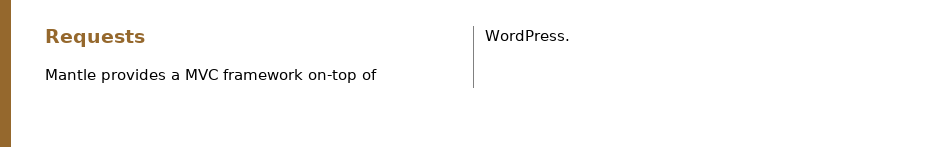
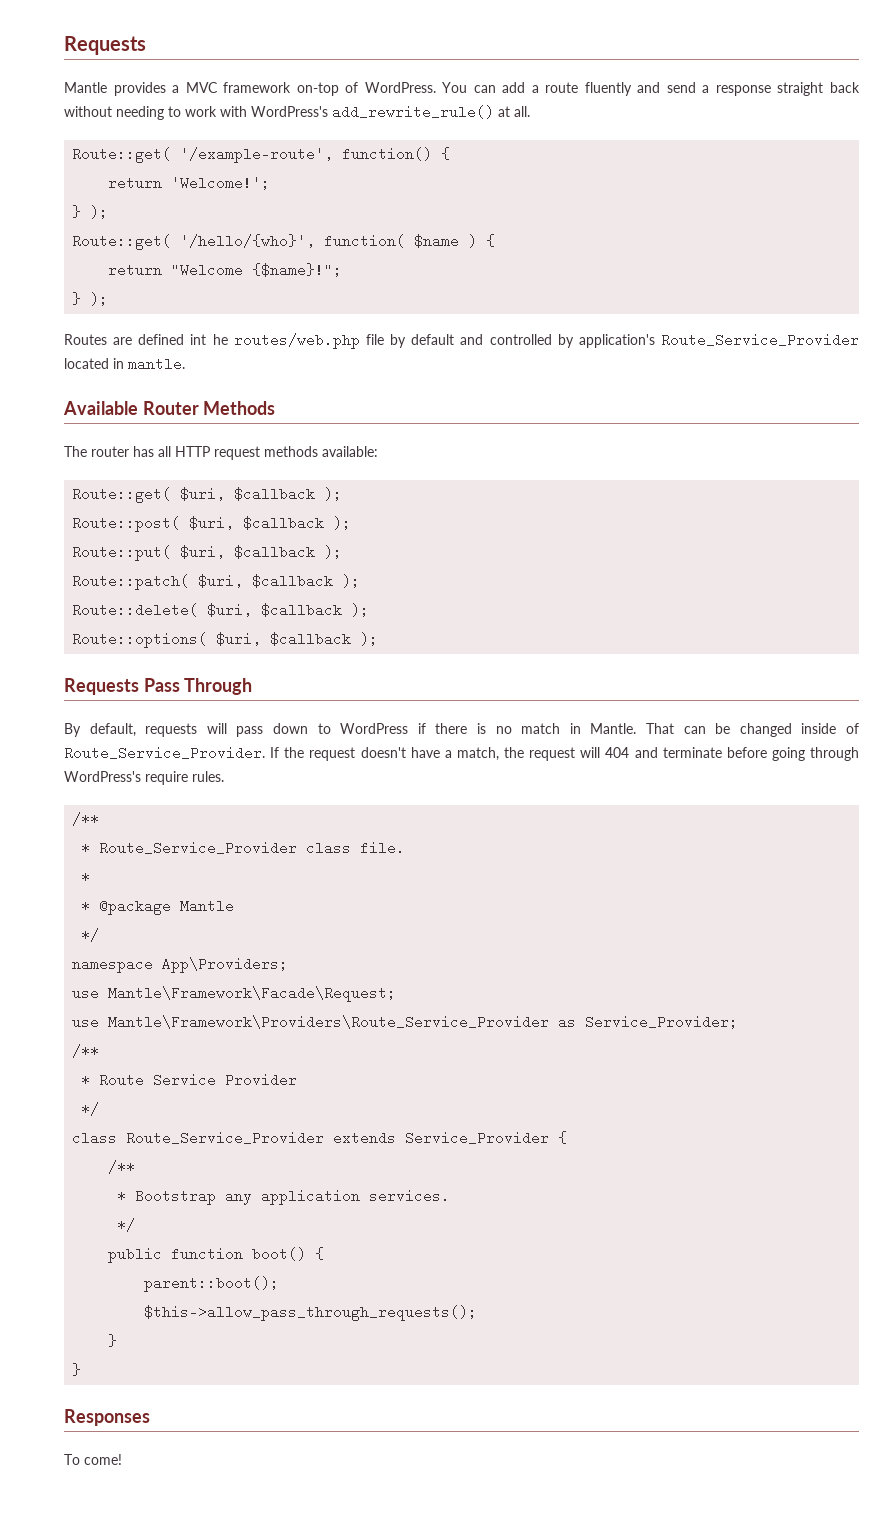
(570, 35) none -> [442,82,860,96] [64,105,530,120] [72,147,451,163] [108,176,271,190] [72,205,109,219] [72,234,496,250] [108,263,343,277] [72,292,109,306] [64,333,859,349] [64,357,185,371] [63,401,276,415] [64,446,378,460] [72,487,343,503] [72,516,352,532] [72,545,343,561] [72,574,361,590] [72,603,370,617] [72,632,379,648] [64,678,253,695] [64,723,860,737] [64,746,859,761] [64,771,224,785] [72,812,100,826] [81,841,406,855] [81,870,91,884] [81,899,235,915] [81,928,100,942] [72,957,289,973] [72,986,397,1002] [72,1015,739,1029] [72,1044,100,1058] [81,1073,298,1087] [81,1102,100,1116] [72,1131,568,1145] [108,1160,136,1174] [117,1189,451,1205] [117,1218,136,1232] [108,1247,325,1263] [144,1276,280,1292] [144,1305,478,1321] [108,1334,118,1347] [72,1363,82,1376] [64,1409,150,1426] [64,1454,122,1465] You can add a route fluently and send a response straight back without needing to work with WordPress's add_rewrite_rule() at all. // Route::get( '/example-route', function() { // return 'Welcome!'; // } ); // Route::get( '/hello/{who}', function( $name ) { // return "Welcome {$name}!"; // } ); // Routes are defined int he routes/web.php file by default and controlled by application's Route_Service_Provider located in mantle. // Available Router Methods // The router has all HTTP request methods available: // Route::get( $uri, $callback ); // Route::post( $uri, $callback ); // Route::put( $uri, $callback ); // Route::patch( $uri, $callback ); // Route::delete( $uri, $callback ); // Route::options( $uri, $callback ); // Requests Pass Through // By default, requests will pass down to WordPress if there is no match in Mantle. That can be changed inside of Route_Service_Provider. If the request doesn't have a match, the request will 404 and terminate before going through WordPress's require rules. // /** // * Route_Service_Provider class file. // * // * @package Mantle // */ // namespace App\Providers; // use Mantle\Framework\Facade\Request; // use Mantle\Framework\Providers\Route_Service_Provider as Service_Provider; // /** // * Route Service Provider // */ // class Route_Service_Provider extends Service_Provider { // /** // * Bootstrap any application services. // */ // public function boot() { // parent::boot(); // $this->allow_pass_through_requests(); // } // } // Responses // To come!

